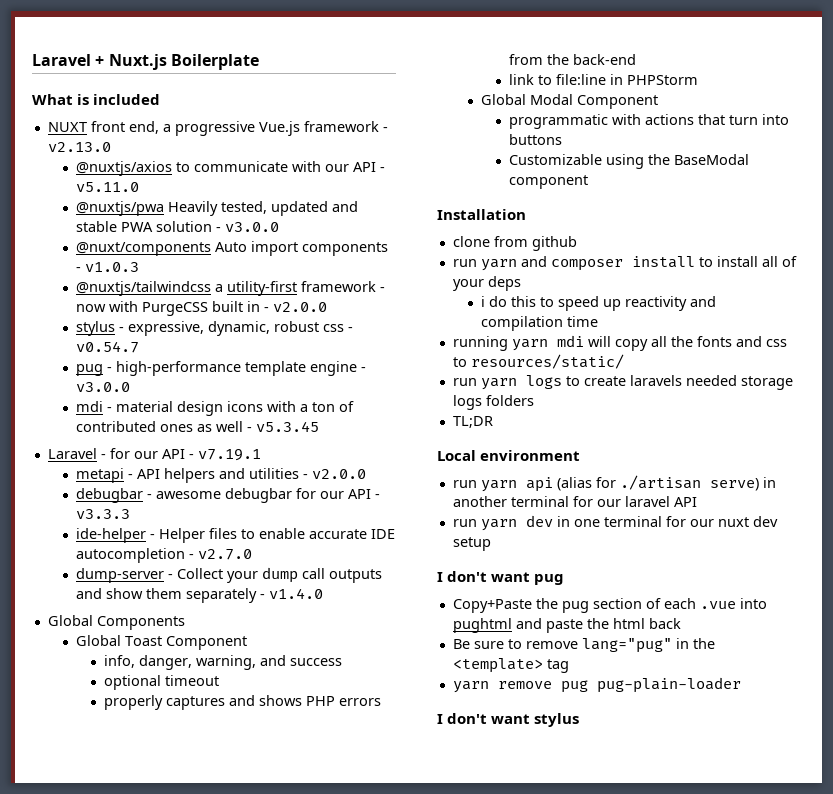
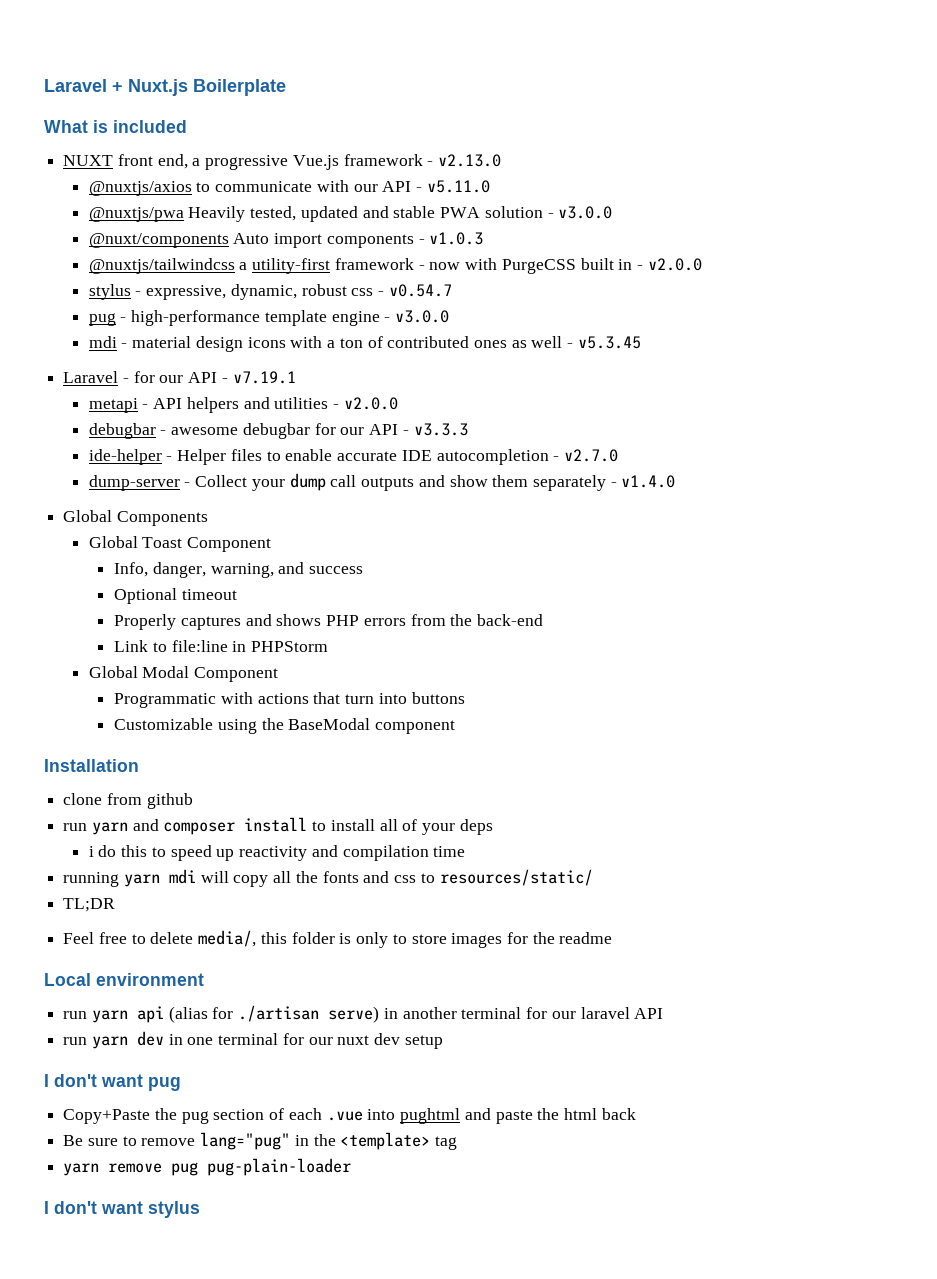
[104,655,136,668] info, -> [114,562,149,577] Info,
[104,675,162,690] optional -> [114,588,178,604] Optional
[104,695,164,710] properly -> [114,614,177,630] Properly
[509,74,535,85] link -> [114,640,149,652] Link
[509,114,609,129] programmatic -> [114,693,217,708] Programmatic
[452,375,793,390] [452,395,534,410] [452,416,493,428] run yarn logs to create laravels needed storage logs folders // TL;DR -> [63,898,116,912] [63,930,613,948] TL;DR // Feel free to delete media/, this folder is only to store images for the readme

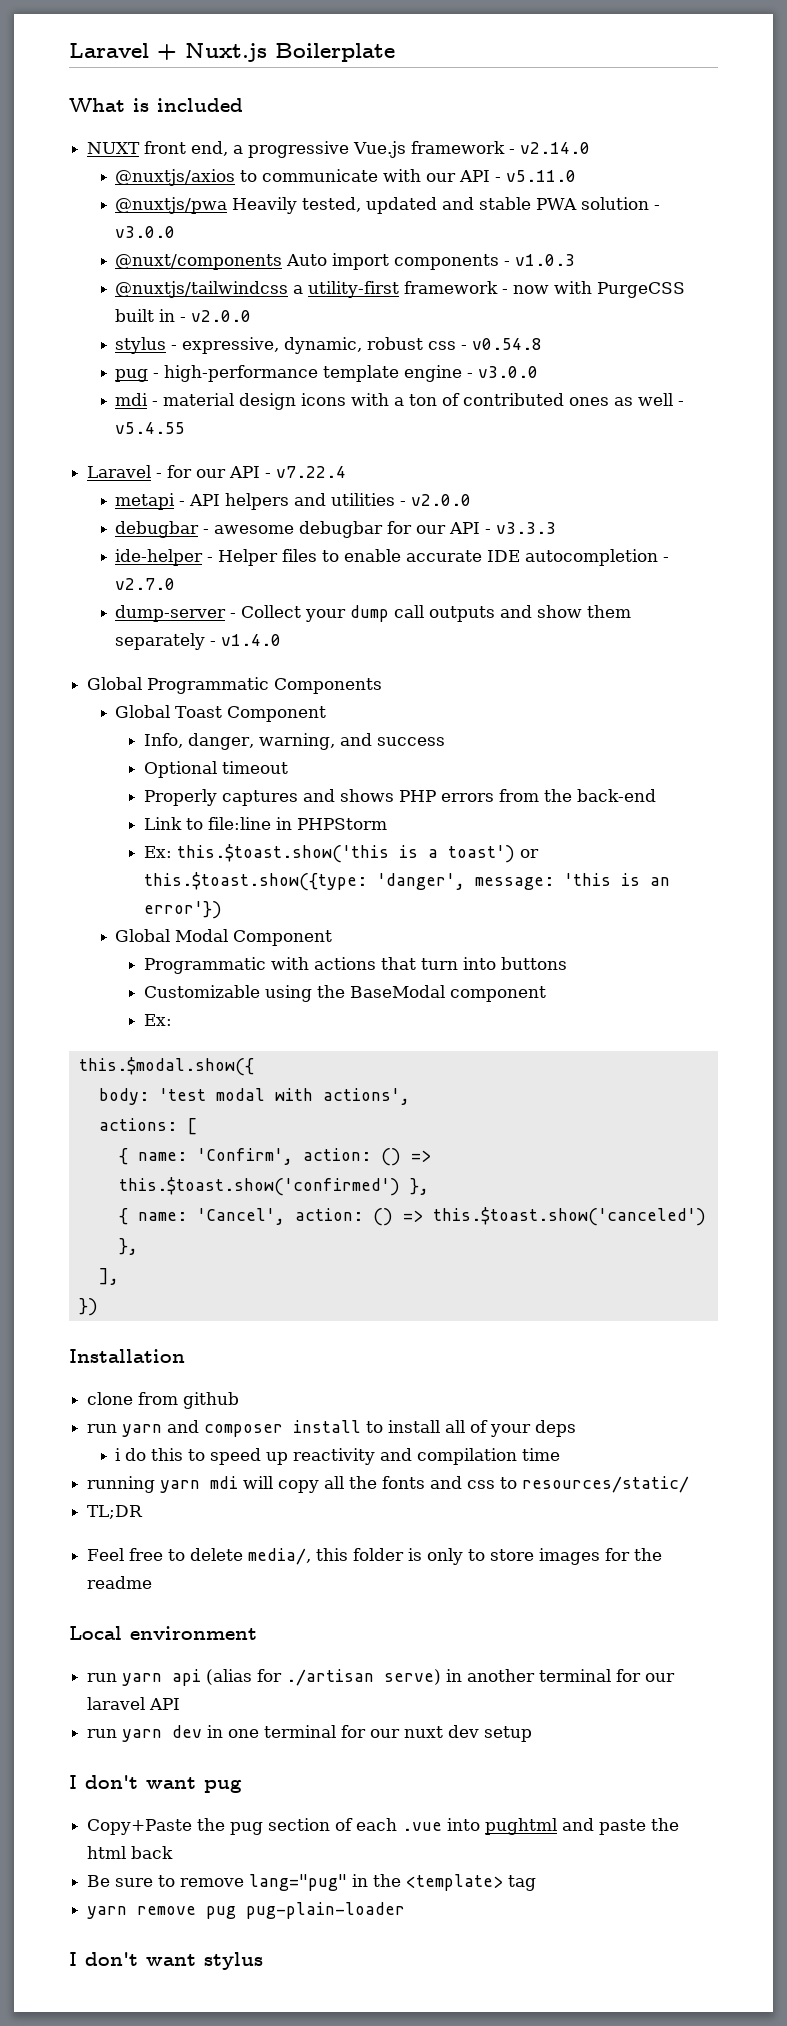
[438,154,502,167] v2.13.0 -> [520,142,591,154] v2.14.0
[388,284,452,297] v0.54.7 -> [472,338,543,350] v0.54.8
[577,336,641,349] v5.3.45 -> [115,422,186,434] v5.4.55
[232,371,296,384] v7.19.1 -> [276,466,347,478] v7.22.4
(113, 516) none -> [147,677,270,694] Programmatic
(329, 646) none -> [143,844,539,863] [143,872,670,891] [143,901,222,919] // Ex: this.$toast.show('this is a toast') or this.$toast.show({type: 'danger', message: 'this is an error'})
(456, 727) none -> [143,1014,172,1026] [78,1057,254,1076] [98,1088,410,1105] [98,1118,197,1135] [118,1148,431,1166] [118,1177,429,1196] [118,1207,706,1226] [118,1238,138,1255] [98,1268,119,1285] [78,1298,98,1316] // Ex: // this.$modal.show({ // body: 'test modal with actions', // actions: [ // { name: 'Confirm', action: () => this.$toast.show('confirmed') }, // { name: 'Cancel', action: () => this.$toast.show('canceled') }, // ], // })

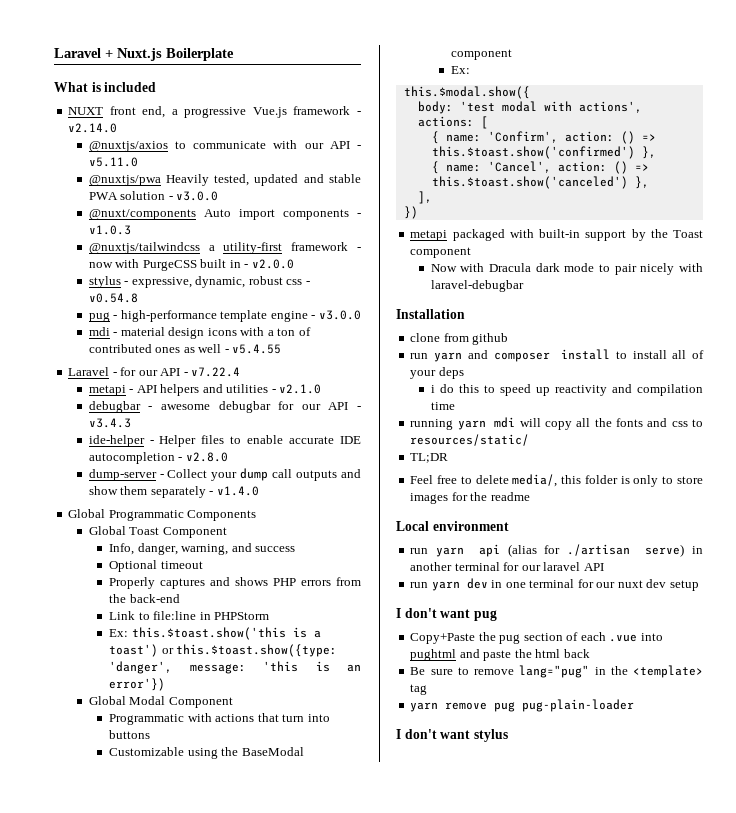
[411,494,472,506] v2.0.0 -> [279,384,322,394] v2.1.0
[496,522,557,534] v3.3.3 -> [88,418,131,428] v3.4.3
[115,578,176,590] v2.7.0 -> [185,452,228,462] v2.8.0
(98, 1307) none -> [410,229,703,241] [410,247,472,258] [430,263,703,275] [430,280,524,292] // metapi packaged with built-in support by the Toast component // Now with Dracula dark mode to pair nicely with laravel-debugbar

